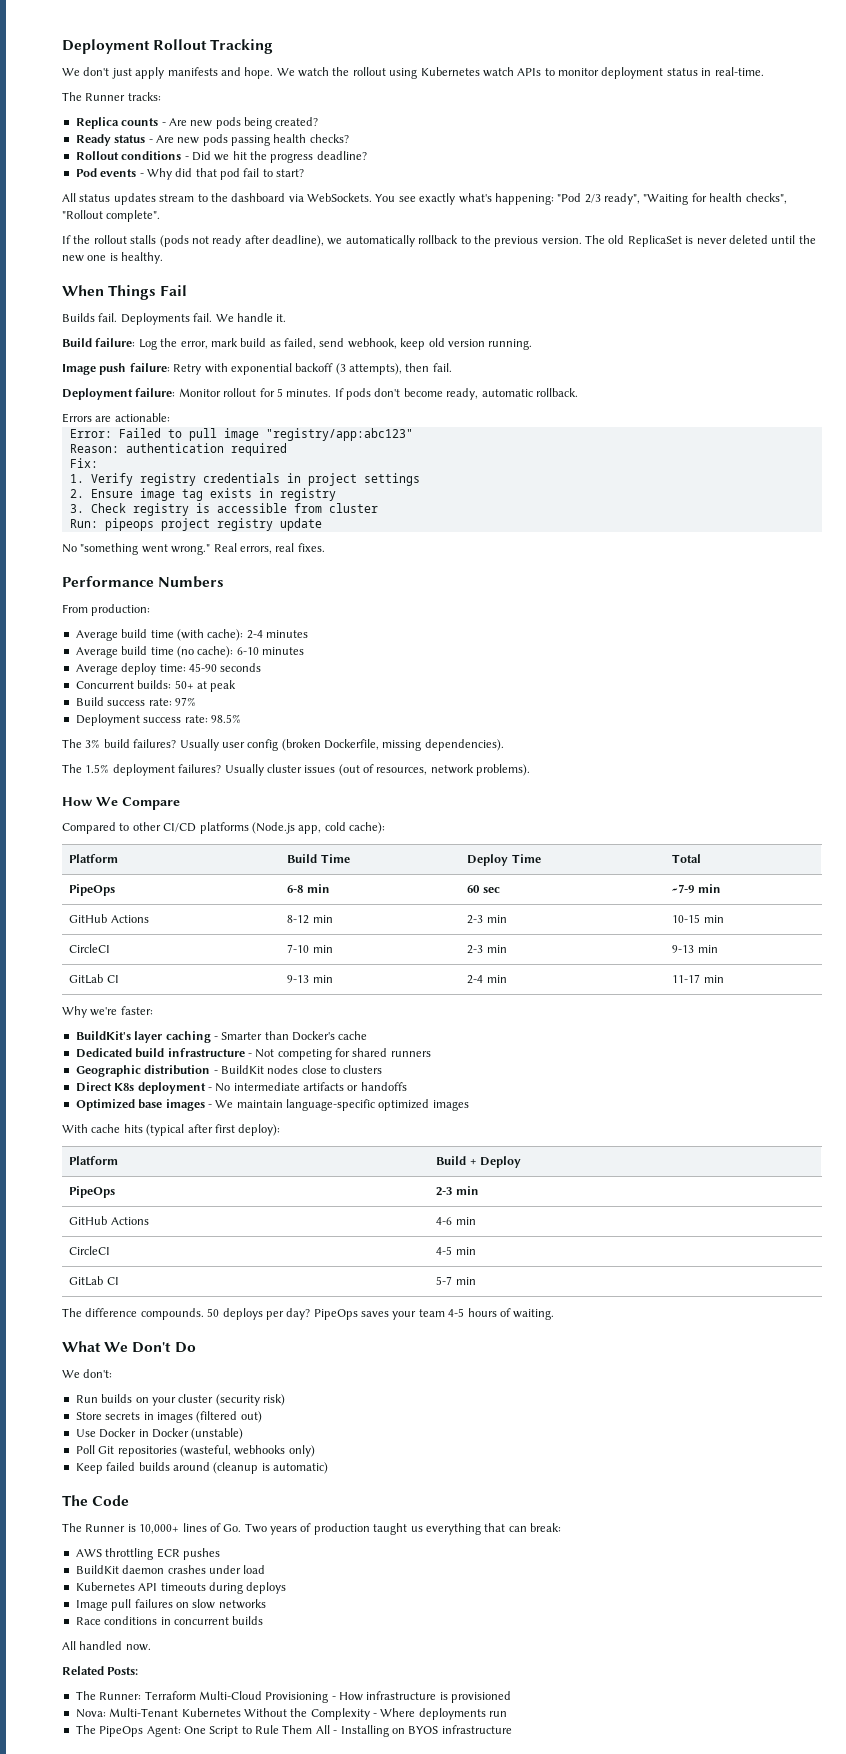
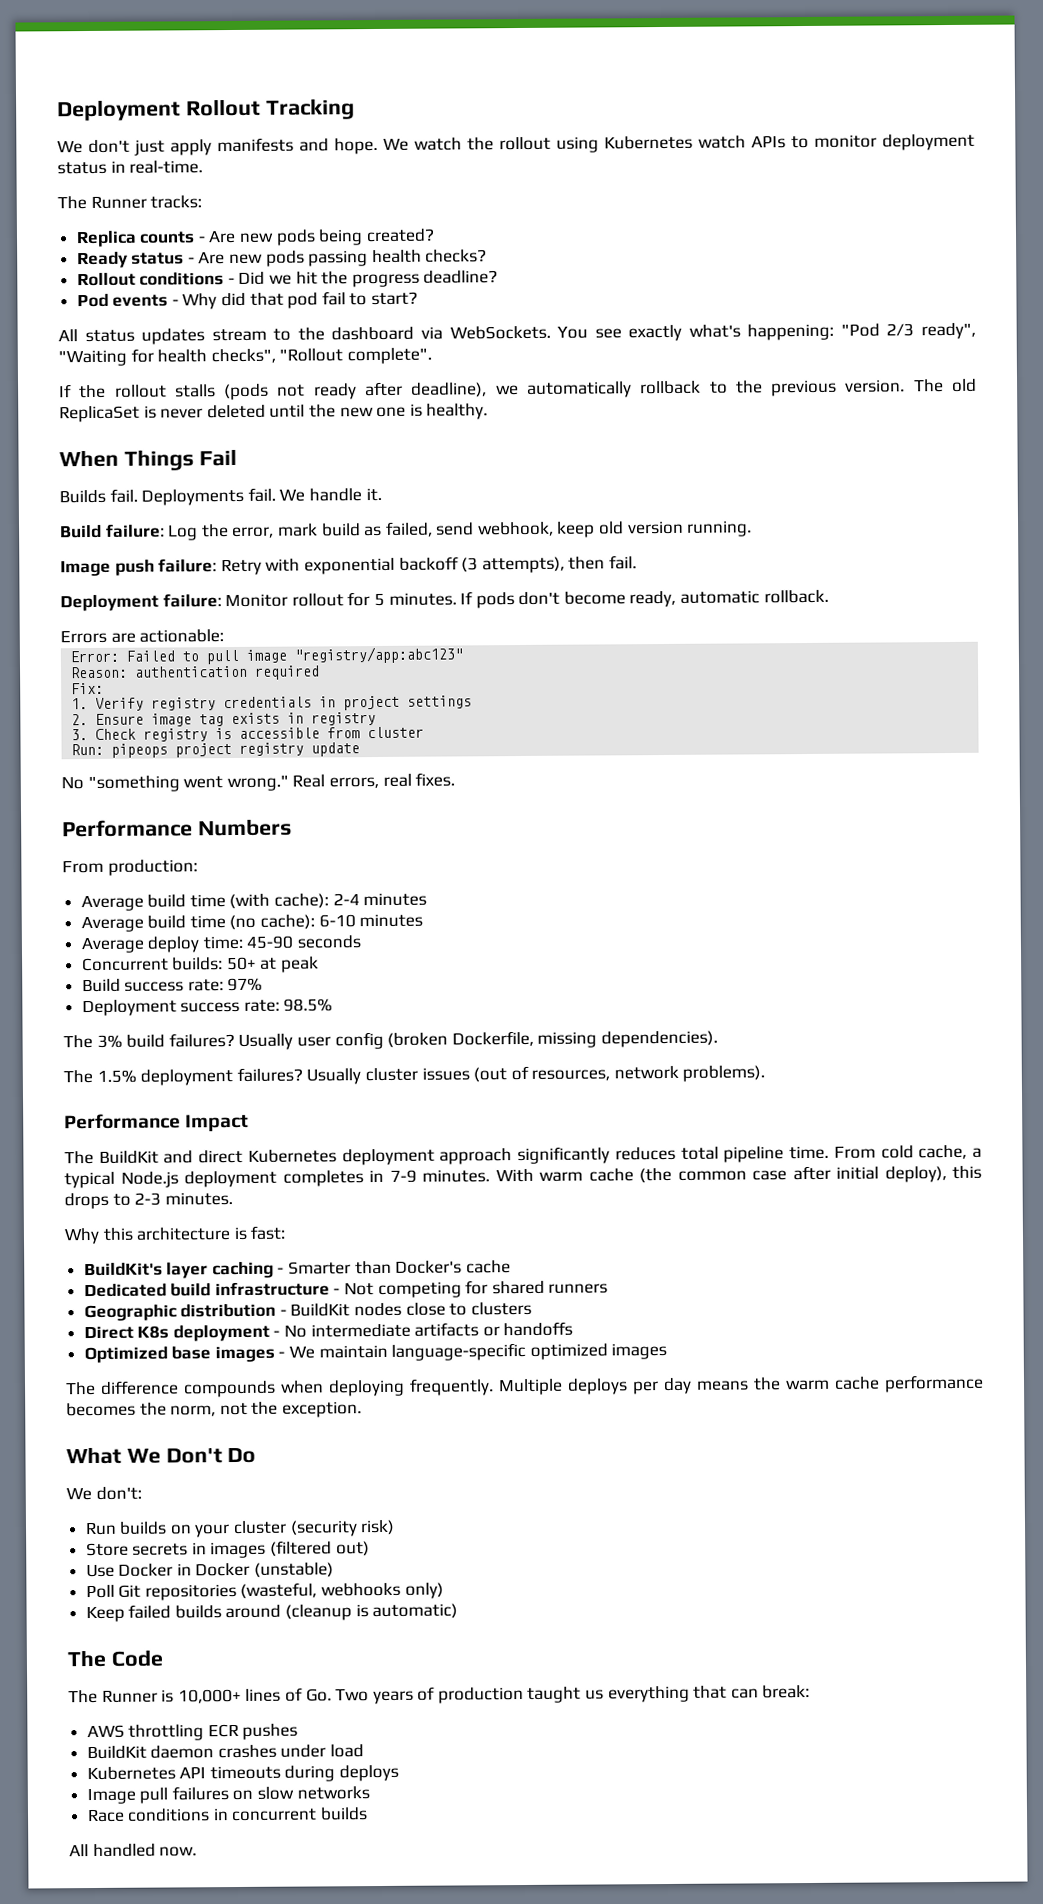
[62,797,180,810] [62,822,385,834] [69,854,119,863] [287,854,350,863] [467,854,541,866] [672,854,702,863] [69,884,116,896] [287,884,330,893] [467,885,500,893] [672,884,721,893] [69,914,149,923] [287,915,333,924] [467,915,507,924] [672,914,724,923] [69,944,111,953] [287,944,333,953] [467,945,507,954] [672,945,718,953] [69,974,119,984] [287,975,333,983] [467,975,507,984] [672,974,724,983] [62,1006,153,1018] How We Compare // Compared to other CI/CD platforms (Node.js app, cold cache): // Platform | Build Time | Deploy Time | Total // PipeOps | 6-8 min | 60 sec | ~7-9 min // GitHub Actions | 8-12 min | 2-3 min | 10-15 min // CircleCI | 7-10 min | 2-3 min | 9-13 min // GitLab CI | 9-13 min | 2-4 min | 11-17 min // Why we're faster: -> [64,1113,250,1132] [64,1144,983,1166] [64,1165,982,1189] [64,1192,233,1210] [64,1225,287,1245] Performance Impact // The BuildKit and direct Kubernetes deployment approach significantly reduces total pipeline time. From cold cache, a typical Node.js deployment completes in 7-9 minutes. With warm cache (the common case after initial deploy), this drops to 2-3 minutes. // Why this architecture is fast:
[62,1124,281,1136] [69,1156,119,1165] [436,1156,522,1168] [69,1186,116,1198] [436,1186,479,1196] [69,1216,149,1225] [436,1217,476,1225] [69,1246,111,1255] [436,1246,476,1255] [69,1276,119,1286] [436,1276,476,1285] [62,1308,555,1320] With cache hits (typical after first deploy): // Platform | Build + Deploy // PipeOps | 2-3 min // GitHub Actions | 4-6 min // CircleCI | 4-5 min // GitLab CI | 5-7 min // The difference compounds. 50 deploys per day? PipeOps saves your team 4-5 hours of waiting. -> [65,1374,984,1398] [66,1401,362,1418] The difference compounds when deploying frequently. Multiple deploys per day means the warm cache performance becomes the norm, not the exception.
[62,1666,139,1675] [75,1691,512,1703] [75,1708,508,1720] [75,1725,512,1737] // Related Posts: // The Runner: Terraform Multi-Cloud Provisioning - How infrastructure is provisioned // Nova: Multi-Tenant Kubernetes Without the Complexity - Where deployments run // The PipeOps Agent: One Script to Rule Them All - Installing on BYOS infrastructure -> (198, 1851) none

